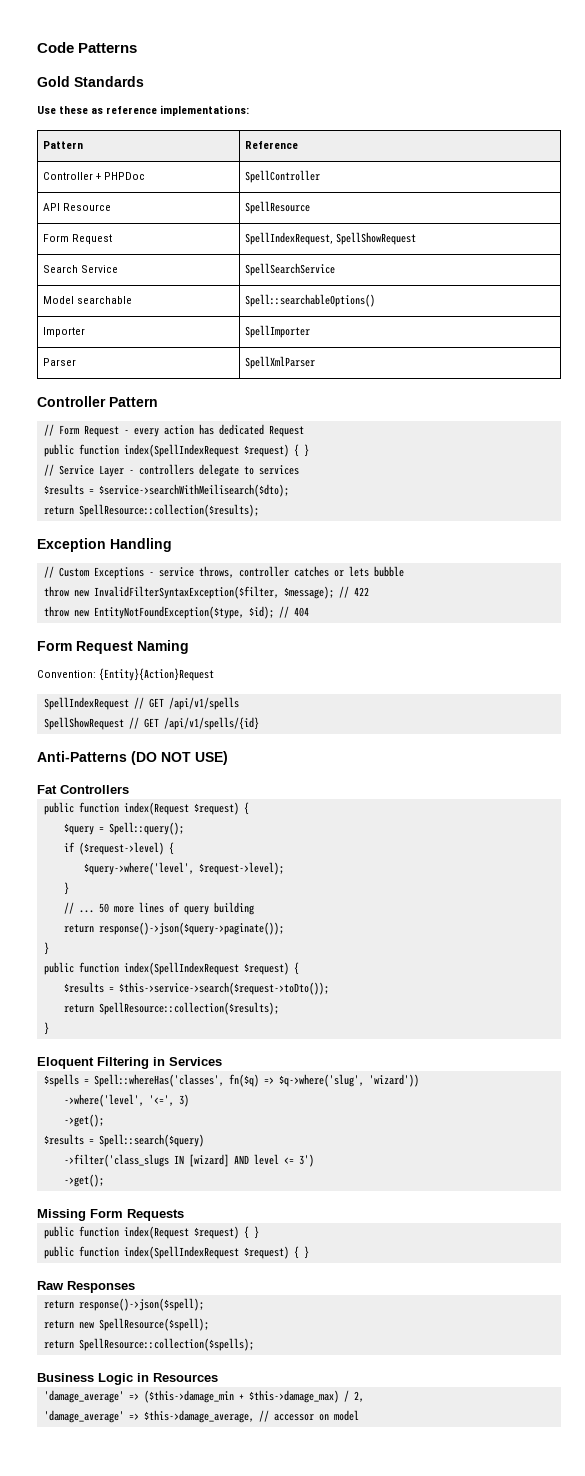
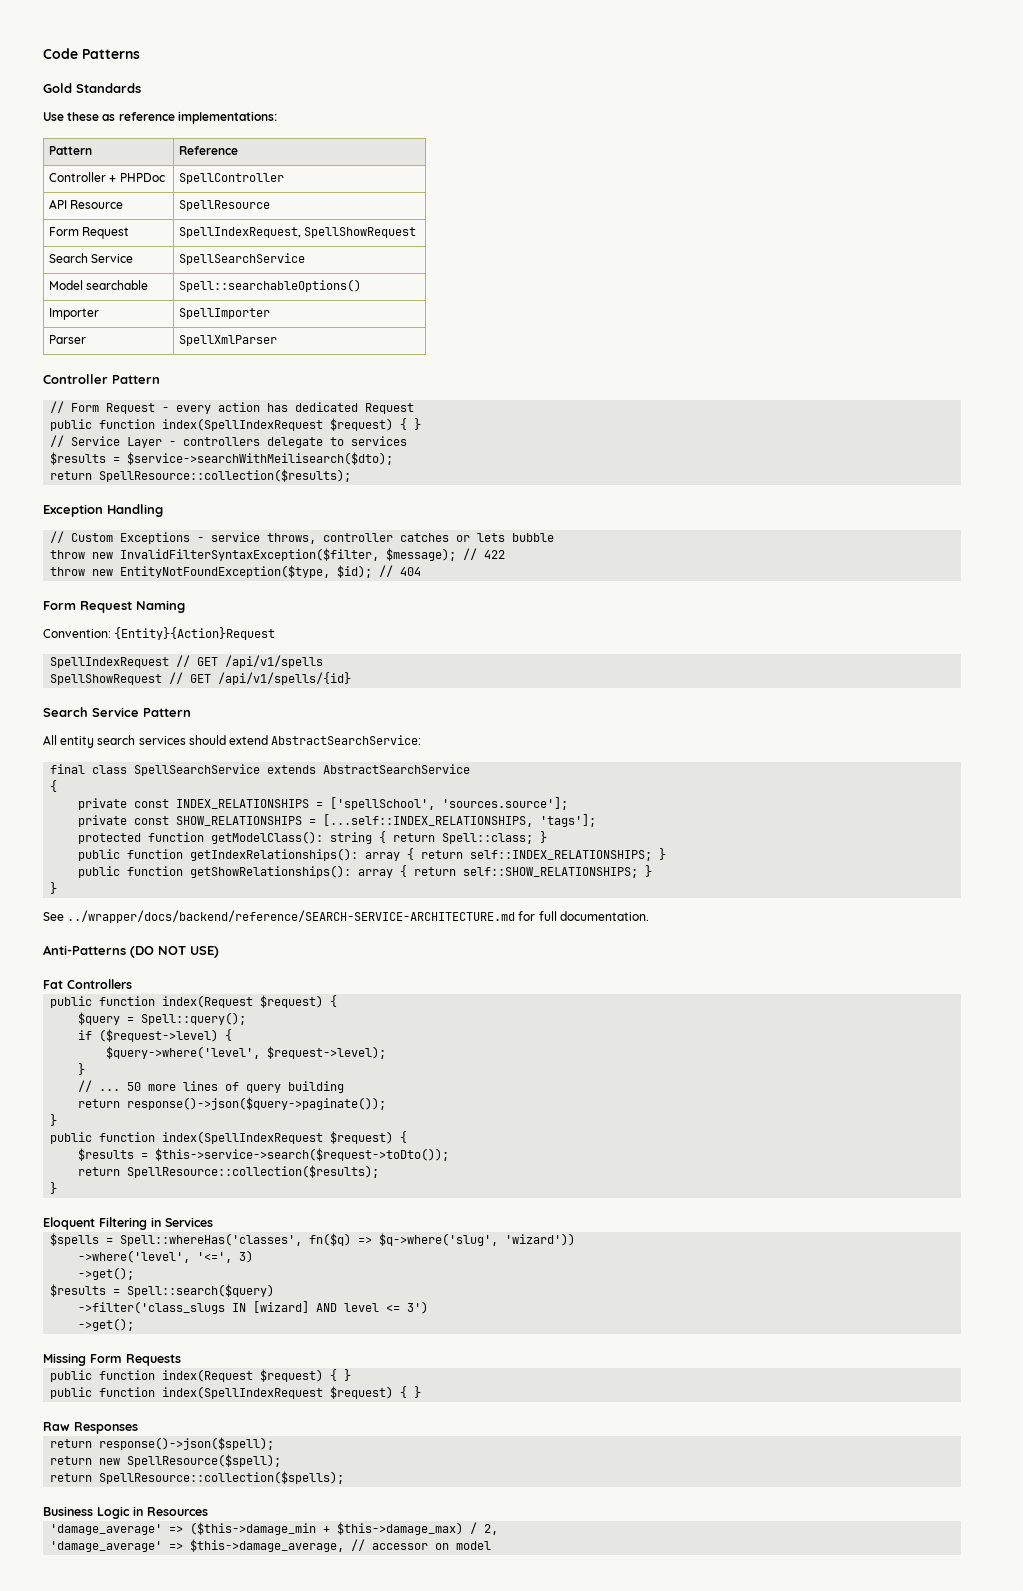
(259, 723) none -> [43,707,191,717] [43,735,422,748] [50,764,471,776] [50,780,58,792] [78,797,569,810] [78,814,597,827] [78,831,548,844] [78,848,667,861] [78,865,653,878] [50,882,58,894] [43,910,649,923] // Search Service Pattern // All entity search services should extend AbstractSearchService: // final class SpellSearchService extends AbstractSearchService // { // private const INDEX_RELATIONSHIPS = ['spellSchool', 'sources.source']; // private const SHOW_RELATIONSHIPS = [...self::INDEX_RELATIONSHIPS, 'tags']; // protected function getModelClass(): string { return Spell::class; } // public function getIndexRelationships(): array { return self::INDEX_RELATIONSHIPS; } // public function getShowRelationships(): array { return self::SHOW_RELATIONSHIPS; } // } // See ../wrapper/docs/backend/reference/SEARCH-SERVICE-ARCHITECTURE.md for full documentation.

